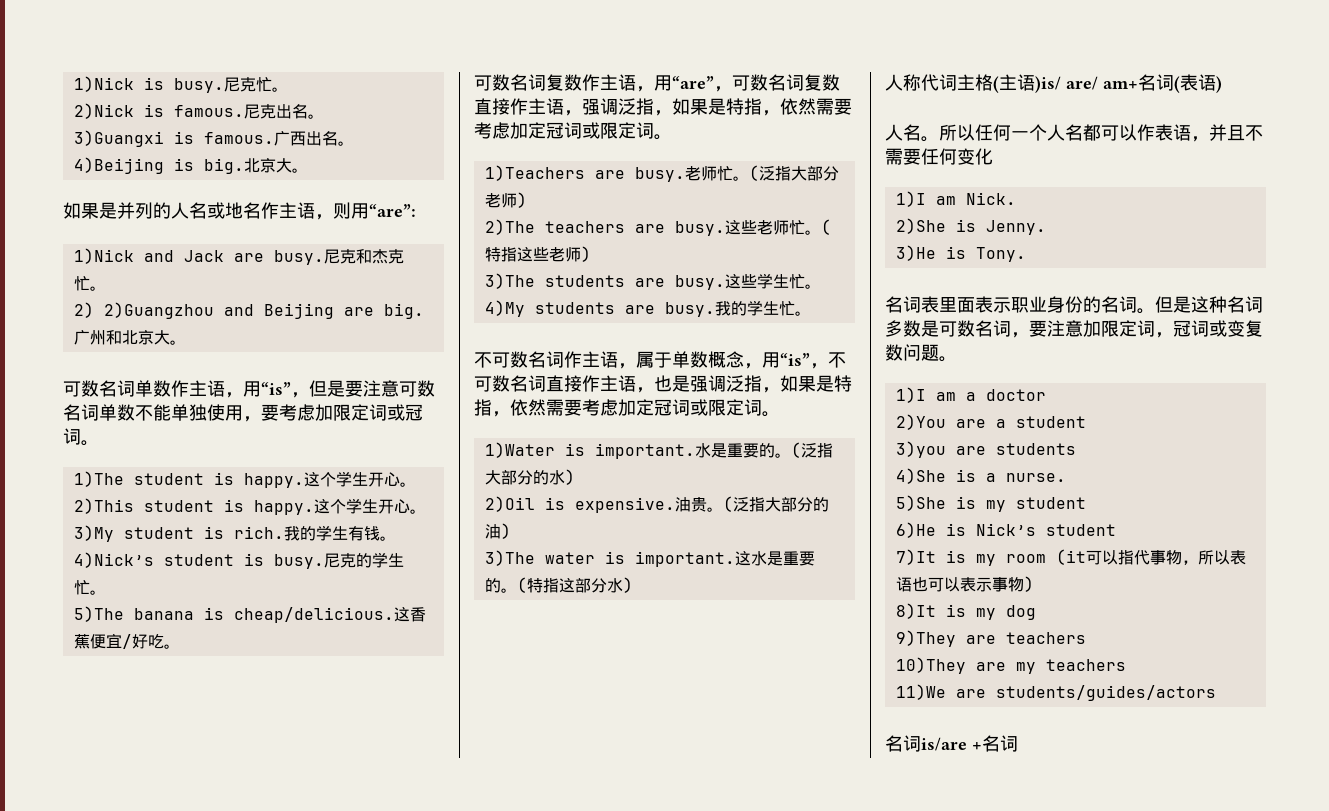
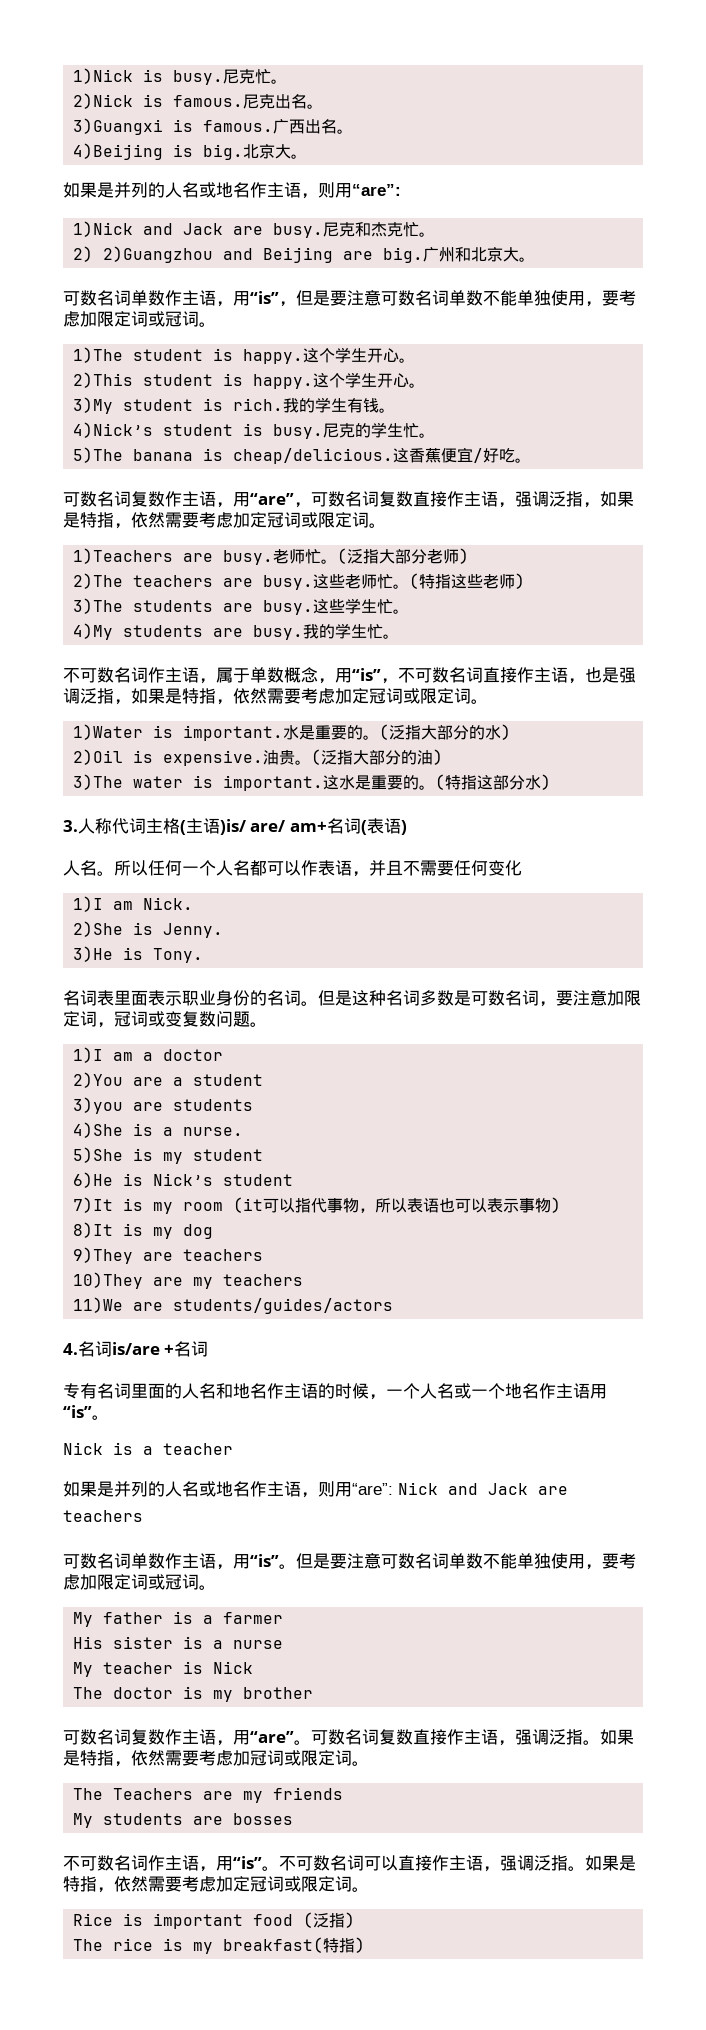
(633, 585) none -> [63,820,78,832] 3.
(1216, 693) none -> [63,1343,78,1355] 4.
(1018, 743) none -> [63,1383,607,1400] [63,1405,109,1420] [63,1442,233,1455] [63,1481,568,1498] [63,1510,143,1522] [63,1553,636,1570] [63,1574,216,1590] [73,1611,284,1627] [73,1636,284,1649] [73,1661,254,1677] [73,1686,314,1702] [63,1729,634,1746] [63,1750,369,1767] [73,1787,344,1803] [73,1813,294,1828] [63,1855,636,1872] [63,1876,369,1893] [73,1912,356,1929] [73,1937,366,1954] // 专有名词里面的人名和地名作主语的时候，一个人名或一个地名作主语用“is”。 // Nick is a teacher // 如果是并列的人名或地名作主语，则用“are”: Nick and Jack are teachers // 可数名词单数作主语，用“is”。但是要注意可数名词单数不能单独使用，要考虑加限定词或冠词。 // My father is a farmer // His sister is a nurse // My teacher is Nick // The doctor is my brother // 可数名词复数作主语，用“are”。可数名词复数直接作主语，强调泛指。如果是特指，依然需要考虑加冠词或限定词。 // The Teachers are my friends // My students are bosses // 不可数名词作主语，用“is”。不可数名词可以直接作主语，强调泛指。如果是特指，依然需要考虑加定冠词或限定词。 // Rice is important food (泛指) // The rice is my breakfast(特指)

